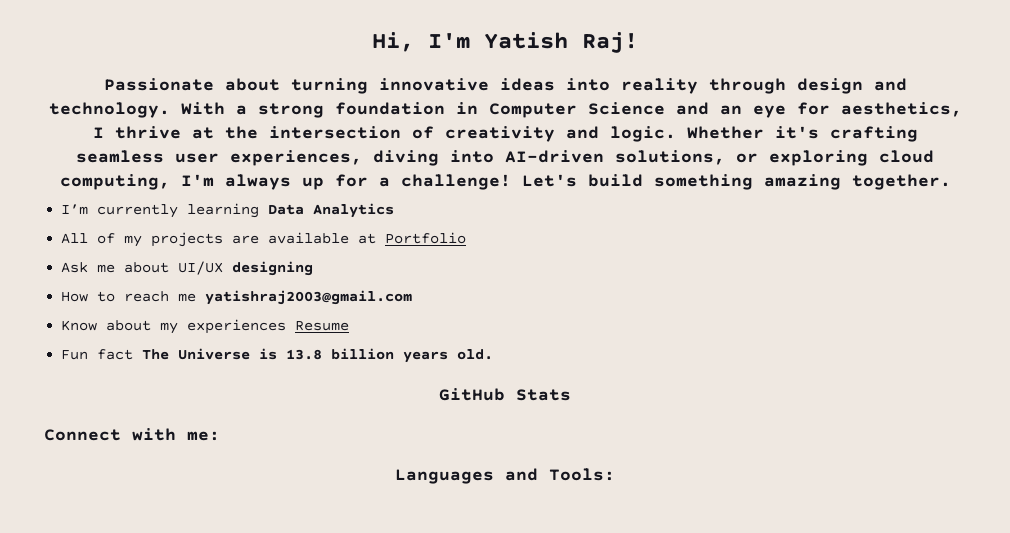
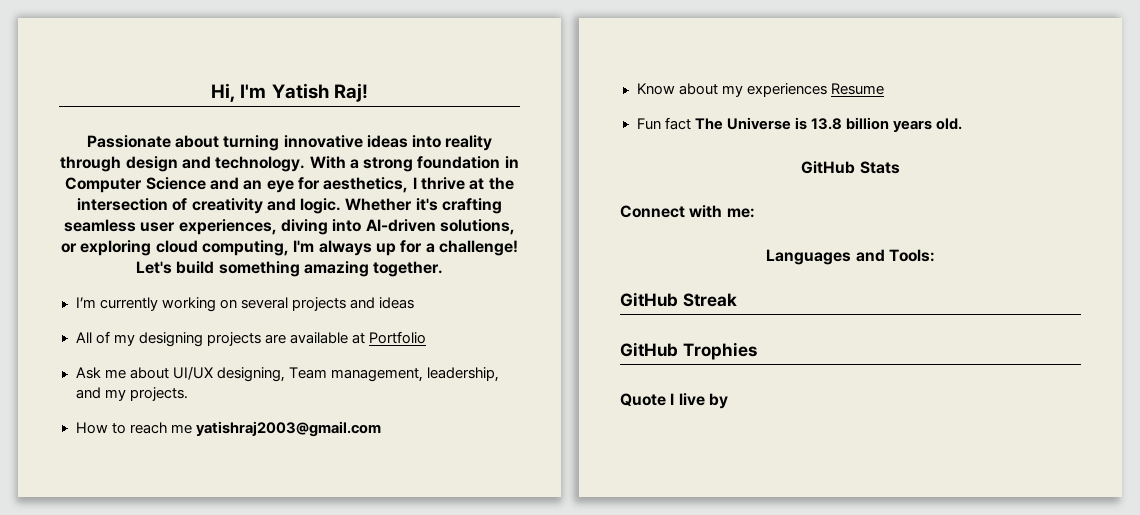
[187,203,395,218] learning Data Analytics -> [161,297,414,312] working on several projects and ideas
(143, 241) none -> [138,332,203,347] designing
[232,261,314,276] designing -> [216,367,499,382] [75,387,188,401] designing, Team management, leadership, and my projects.
(615, 474) none -> [620,292,737,307] [620,342,757,360] [620,393,728,409] // GitHub Streak // GitHub Trophies // Quote I live by

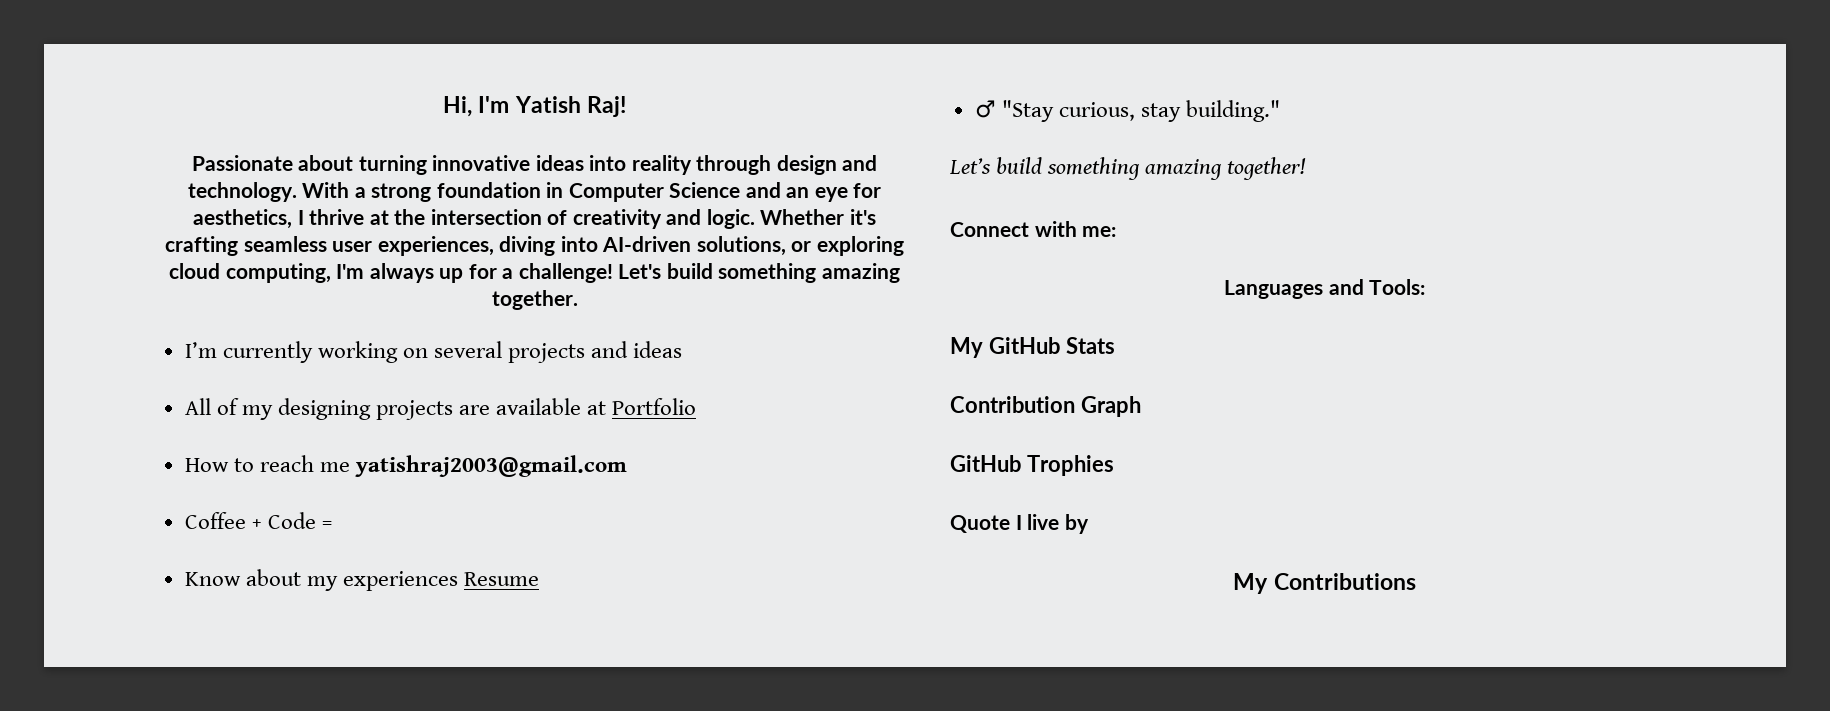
[75,366,499,382] [75,387,188,401] // Ask me about UI/UX designing, Team management, leadership, and my projects. -> (697, 406) none
(381, 429) none -> [184,512,332,529] // Coffee + Code =
[636,117,962,132] [801,161,900,174] Fun fact The Universe is 13.8 billion years old. // GitHub Stats -> [974,100,1281,122] [949,157,1307,180] ♂ "Stay curious, stay building." // Let’s build something amazing together!
[620,292,737,307] GitHub Streak -> [950,337,1115,358] [950,396,1141,417] My GitHub Stats // Contribution Graph
(728, 401) none -> [1233,573,1416,594] // My Contributions

